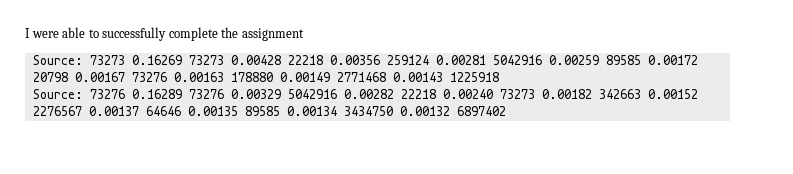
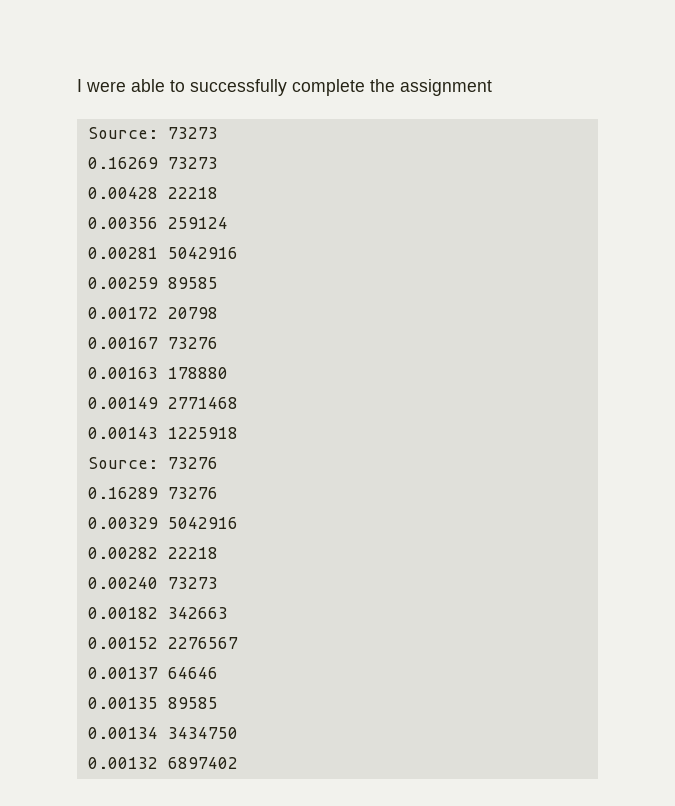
(125, 60) none -> (218, 133) //
(224, 60) none -> (218, 163) //
(323, 60) none -> (218, 193) //
(429, 60) none -> (228, 223) //
(542, 60) none -> (238, 253) //
(641, 60) none -> (218, 283) //
(68, 77) none -> (218, 313) //
(167, 77) none -> (218, 343) //
(273, 77) none -> (228, 373) //
(386, 77) none -> (238, 403) //
(125, 94) none -> (218, 463) //
(224, 94) none -> (218, 493) //
(337, 94) none -> (238, 523) //
(436, 94) none -> (218, 553) //
(535, 94) none -> (218, 583) //
(641, 94) none -> (228, 613) //
(82, 111) none -> (238, 643) //
(181, 111) none -> (218, 673) //
(280, 111) none -> (218, 703) //
(393, 111) none -> (238, 733) //

